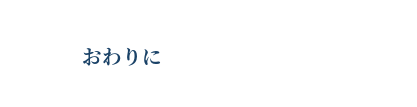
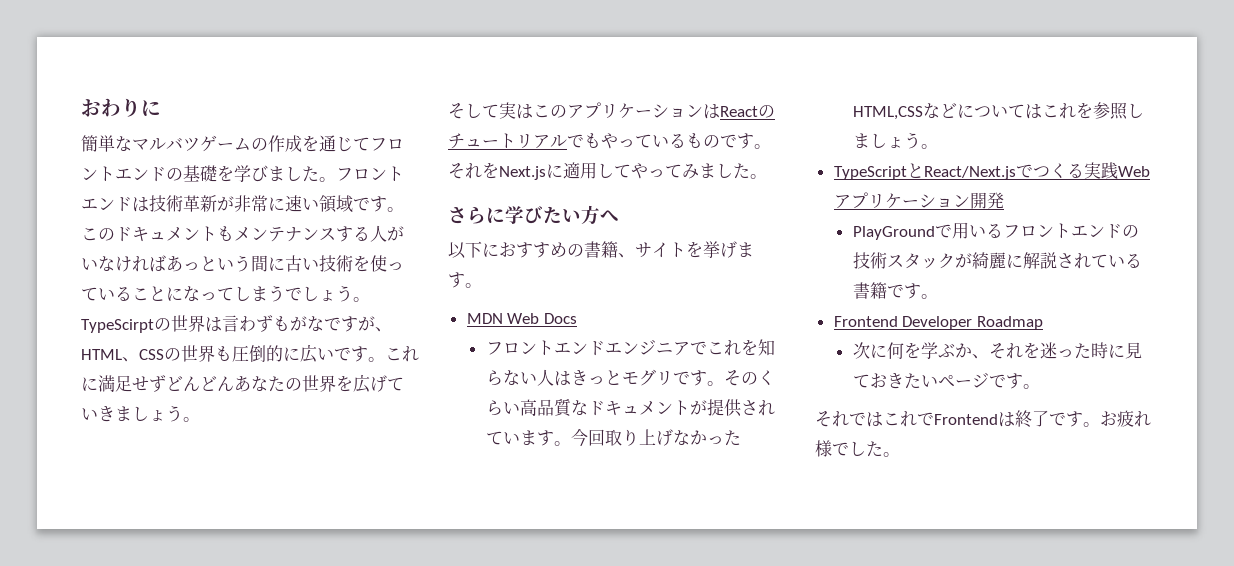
(162, 57) none -> [81,135,404,152] [81,165,404,182] [81,195,404,213] [81,225,404,242] [81,255,404,272] [81,285,370,302] [81,315,392,333] [81,344,419,363] [81,374,404,393] [81,405,200,422] [448,102,775,119] [448,133,771,149] [448,162,767,180] [448,205,619,225] [448,241,754,259] [448,272,482,288] [466,313,577,324] [485,339,775,356] [485,369,775,386] [485,399,775,417] [485,428,741,447] [852,102,1144,120] [852,132,938,149] [833,162,1150,180] [833,192,1004,209] [852,222,1139,240] [852,252,1142,269] [852,282,938,299] [833,316,1043,330] [852,342,1142,359] [852,372,1040,389] [815,410,1151,428] [815,440,900,457] // 簡単なマルバツゲームの作成を通じてフロントエンドの基礎を学びました。フロントエンドは技術革新が非常に速い領域です。このドキュメントもメンテナンスする人がいなければあっという間に古い技術を使っていることになってしまうでしょう。TypeScirptの世界は言わずもがなですが、HTML、CSSの世界も圧倒的に広いです。これに満足せずどんどんあなたの世界を広げていきましょう。 // そして実はこのアプリケーションはReactのチュートリアルでもやっているものです。それをNext.jsに適用してやってみました。 // さらに学びたい方へ // 以下におすすめの書籍、サイトを挙げます。 // MDN Web Docs // フロントエンドエンジニアでこれを知らない人はきっとモグリです。そのくらい高品質なドキュメントが提供されています。今回取り上げなかったHTML,CSSなどについてはこれを参照しましょう。 // TypeScriptとReact/Next.jsでつくる実践Webアプリケーション開発 // PlayGroundで用いるフロントエンドの技術スタックが綺麗に解説されている書籍です。 // Frontend Developer Roadmap // 次に何を学ぶか、それを迷った時に見ておきたいページです。 // それではこれでFrontendは終了です。お疲れ様でした。

